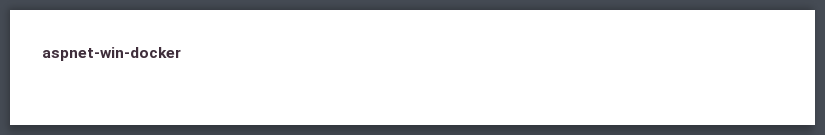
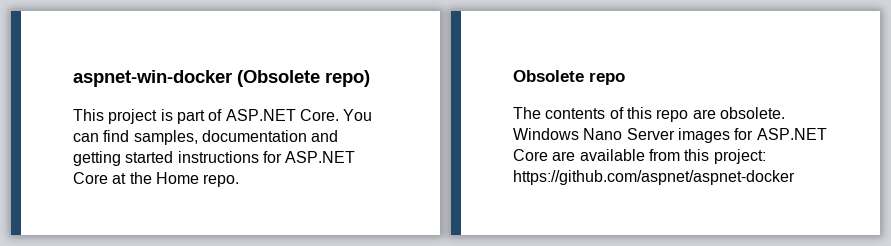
(181, 54) none -> [237,70,370,87] [73,109,373,124] [73,130,339,145] [73,151,356,166] [73,172,240,187] [513,70,625,85] [513,107,785,122] [513,128,827,143] [513,149,766,164] [513,170,795,185] (Obsolete repo) // This project is part of ASP.NET Core. You can find samples, documentation and getting started instructions for ASP.NET Core at the Home repo. // Obsolete repo // The contents of this repo are obsolete. Windows Nano Server images for ASP.NET Core are available from this project: https://github.com/aspnet/aspnet-docker

